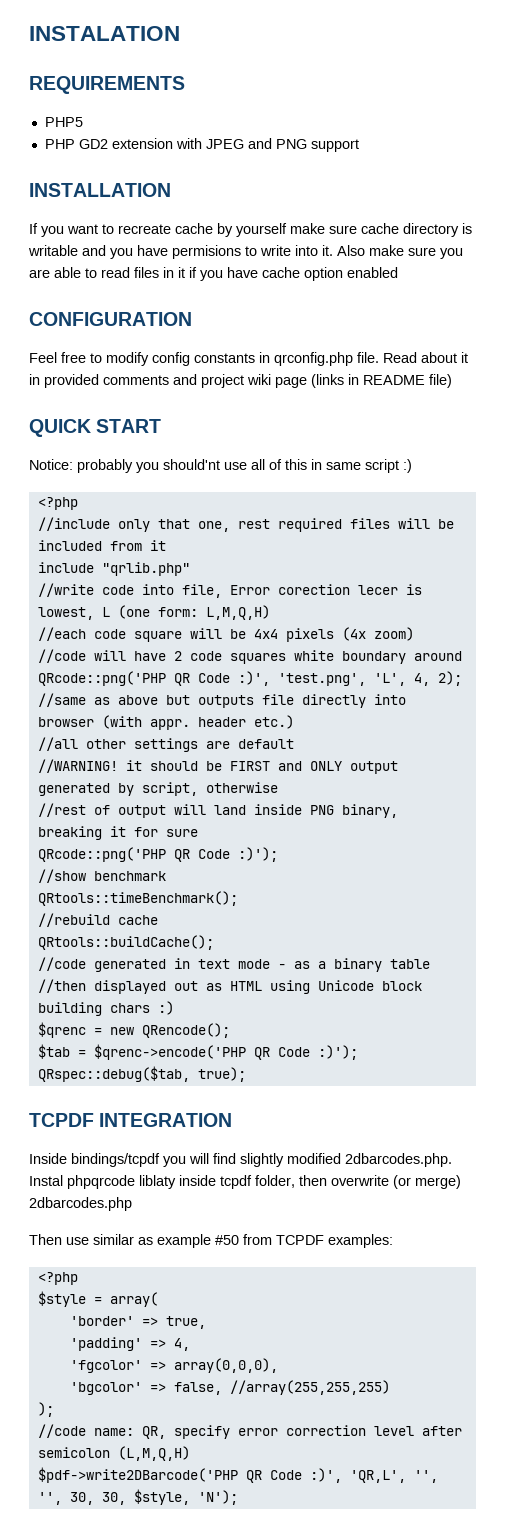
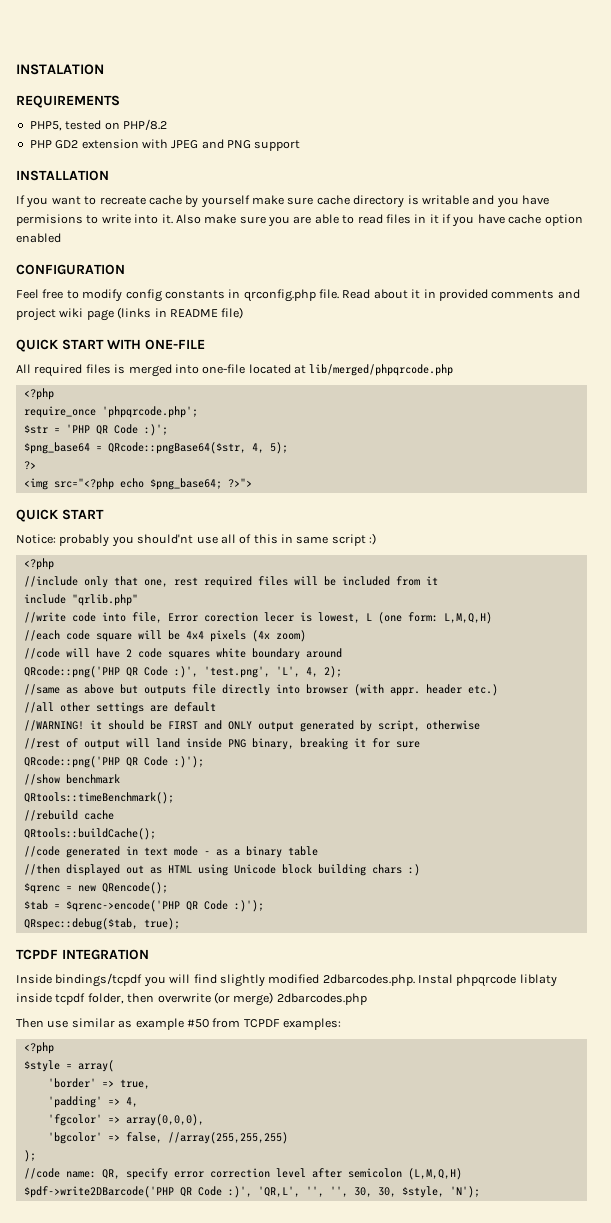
[44,117,83,127] PHP5 -> [29,119,167,131] PHP5, tested on PHP/8.2
(452, 381) none -> [16,339,205,352] [16,364,454,377] [23,388,54,400] [23,406,198,418] [23,424,168,436] [23,442,288,454] [23,461,36,470] [23,478,252,490] // QUICK START WITH ONE-FILE // All required files is merged into one-file located at lib/merged/phpqrcode.php // <?php // require_once 'phpqrcode.php'; // $str = 'PHP QR Code :)'; // $png_base64 = QRcode::pngBase64($str, 4, 5); // ?> // <img src="<?php echo $png_base64; ?>">

